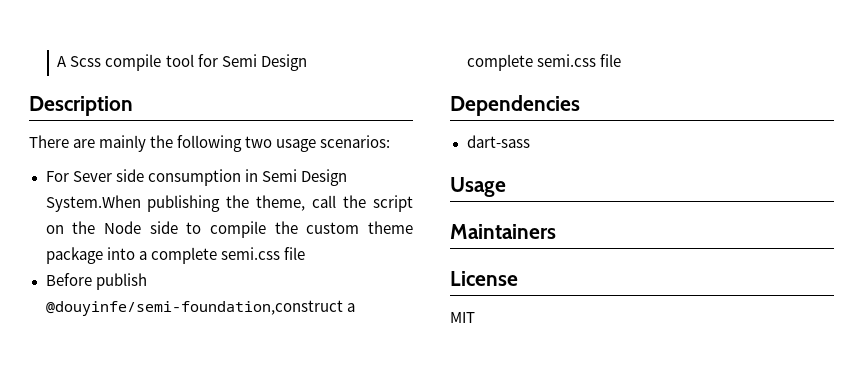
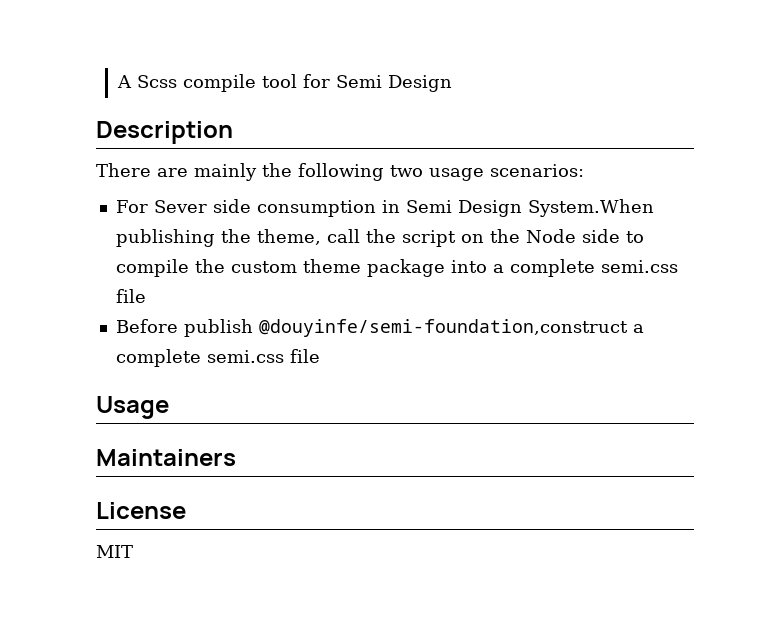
[450,95,580,116] [466,135,530,148] // Dependencies // dart-sass -> (320, 356) none

